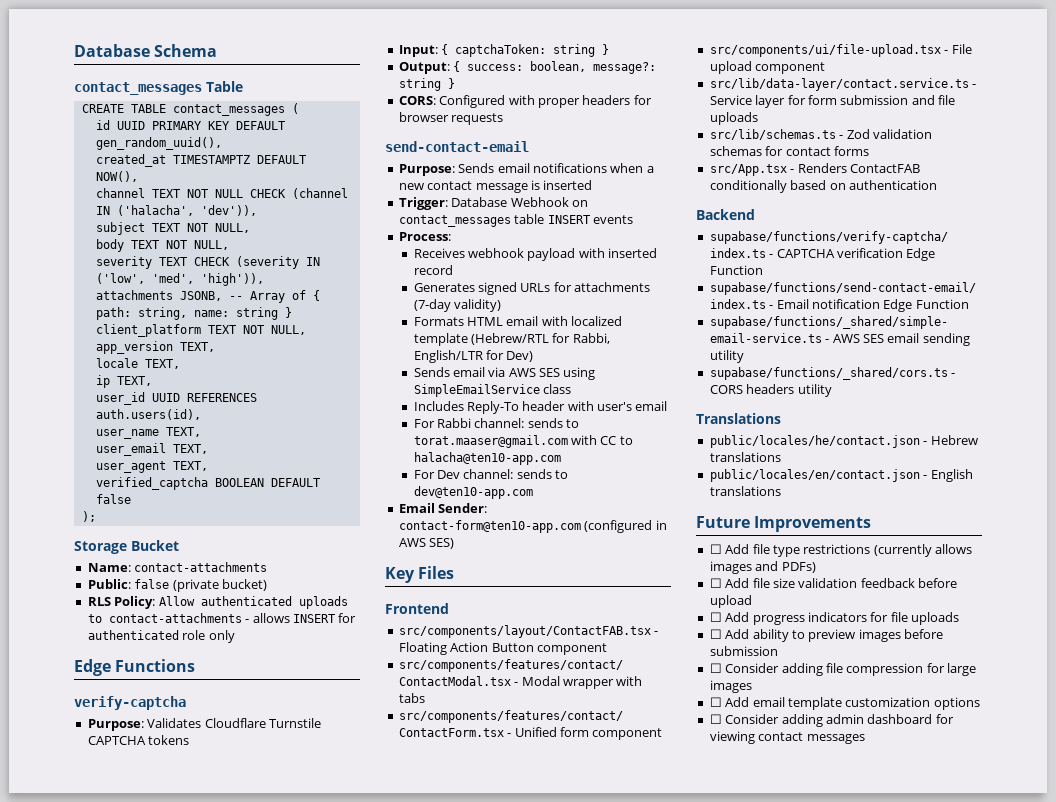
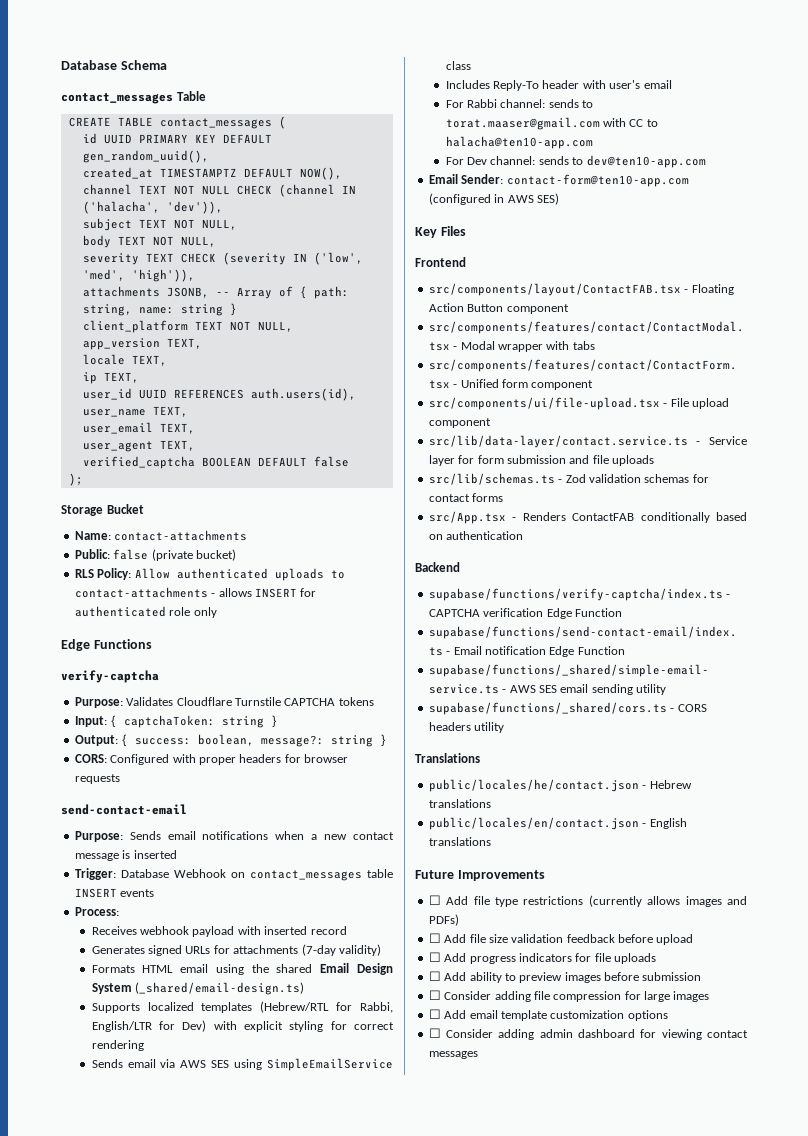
[541,316,623,326] [413,333,468,346] with localized template -> [215,963,393,975] [91,982,305,995] [91,1002,253,1013] using the shared Email Design System (_shared/email-design.ts) // Supports localized templates
(534, 356) none -> [213,1021,395,1032] [91,1040,144,1051] with explicit styling for correct rendering

